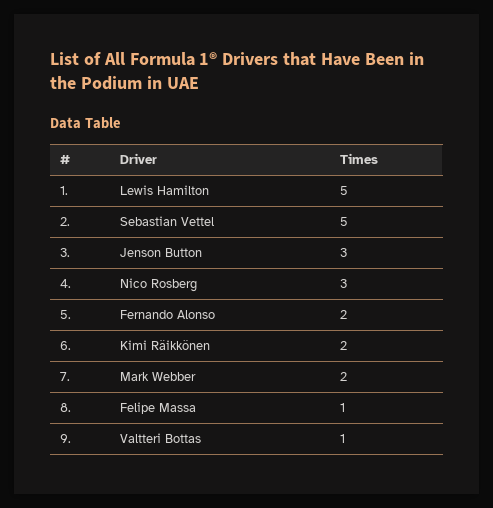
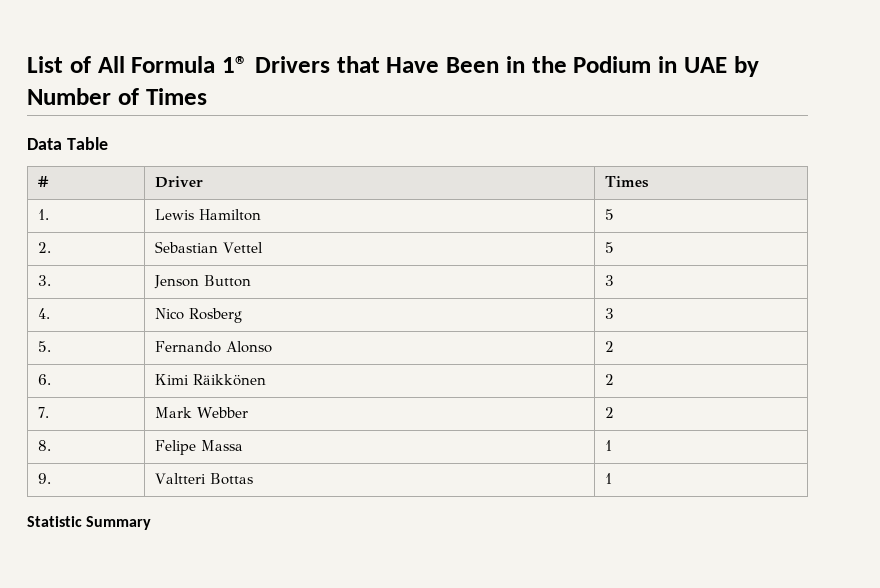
(199, 83) none -> [733,56,759,77] [27,88,207,105] by Number of Times
(345, 438) none -> [27,516,152,530] // Statistic Summary

